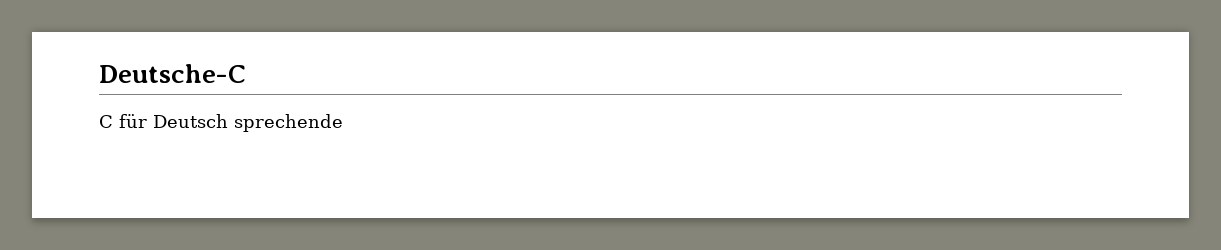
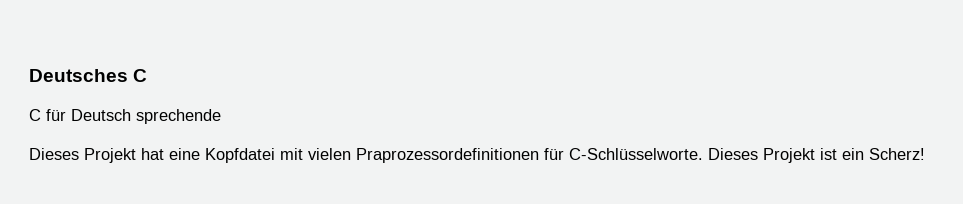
[99,64,246,83] Deutsche-C -> [29,69,148,82] Deutsches C
(343, 123) none -> [29,148,925,163] // Dieses Projekt hat eine Kopfdatei mit vielen Praprozessordefinitionen für C-Schlüsselworte. Dieses Projekt ist ein Scherz!

